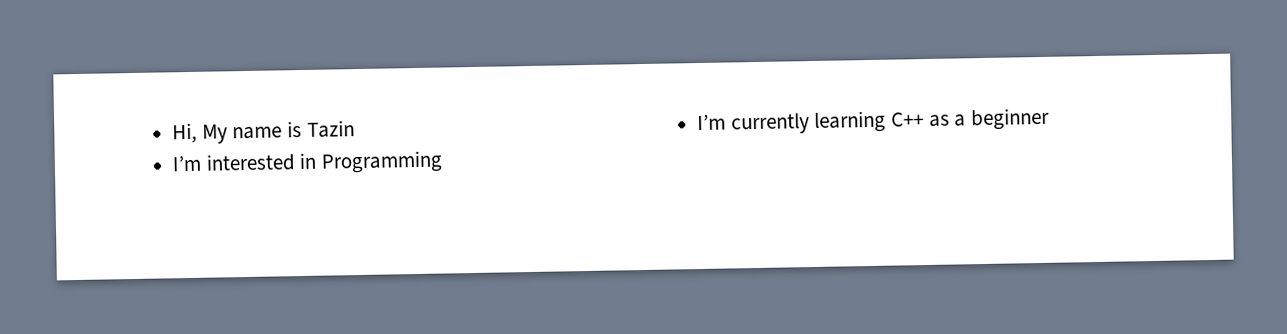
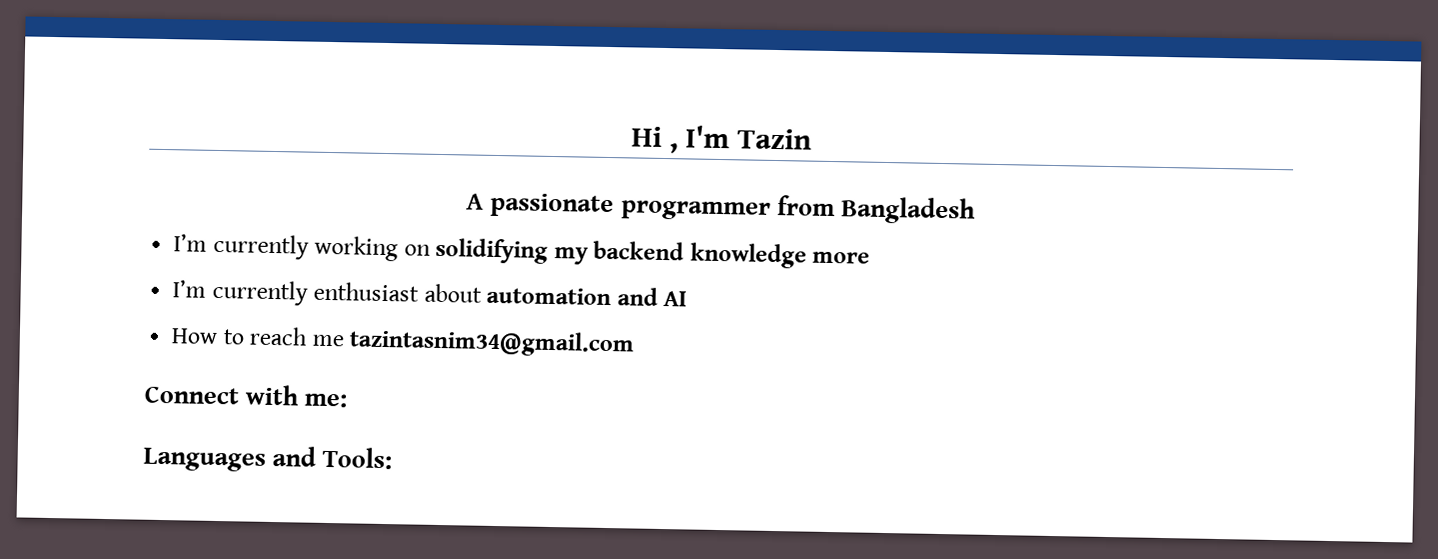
[172,120,355,144] [172,150,444,174] [697,107,1051,135] Hi, My name is Tazin // I’m interested in Programming // I’m currently learning C++ as a beginner -> [630,125,813,154] [466,192,976,225] [173,233,871,269] [172,279,688,307] [171,326,636,358] [144,384,348,408] [143,446,393,472] Hi , I'm Tazin // A passionate programmer from Bangladesh // I’m currently working on solidifying my backend knowledge more // I’m currently enthusiast about automation and AI // How to reach me tazintasnim34@gmail.com // Connect with me: // Languages and Tools:

